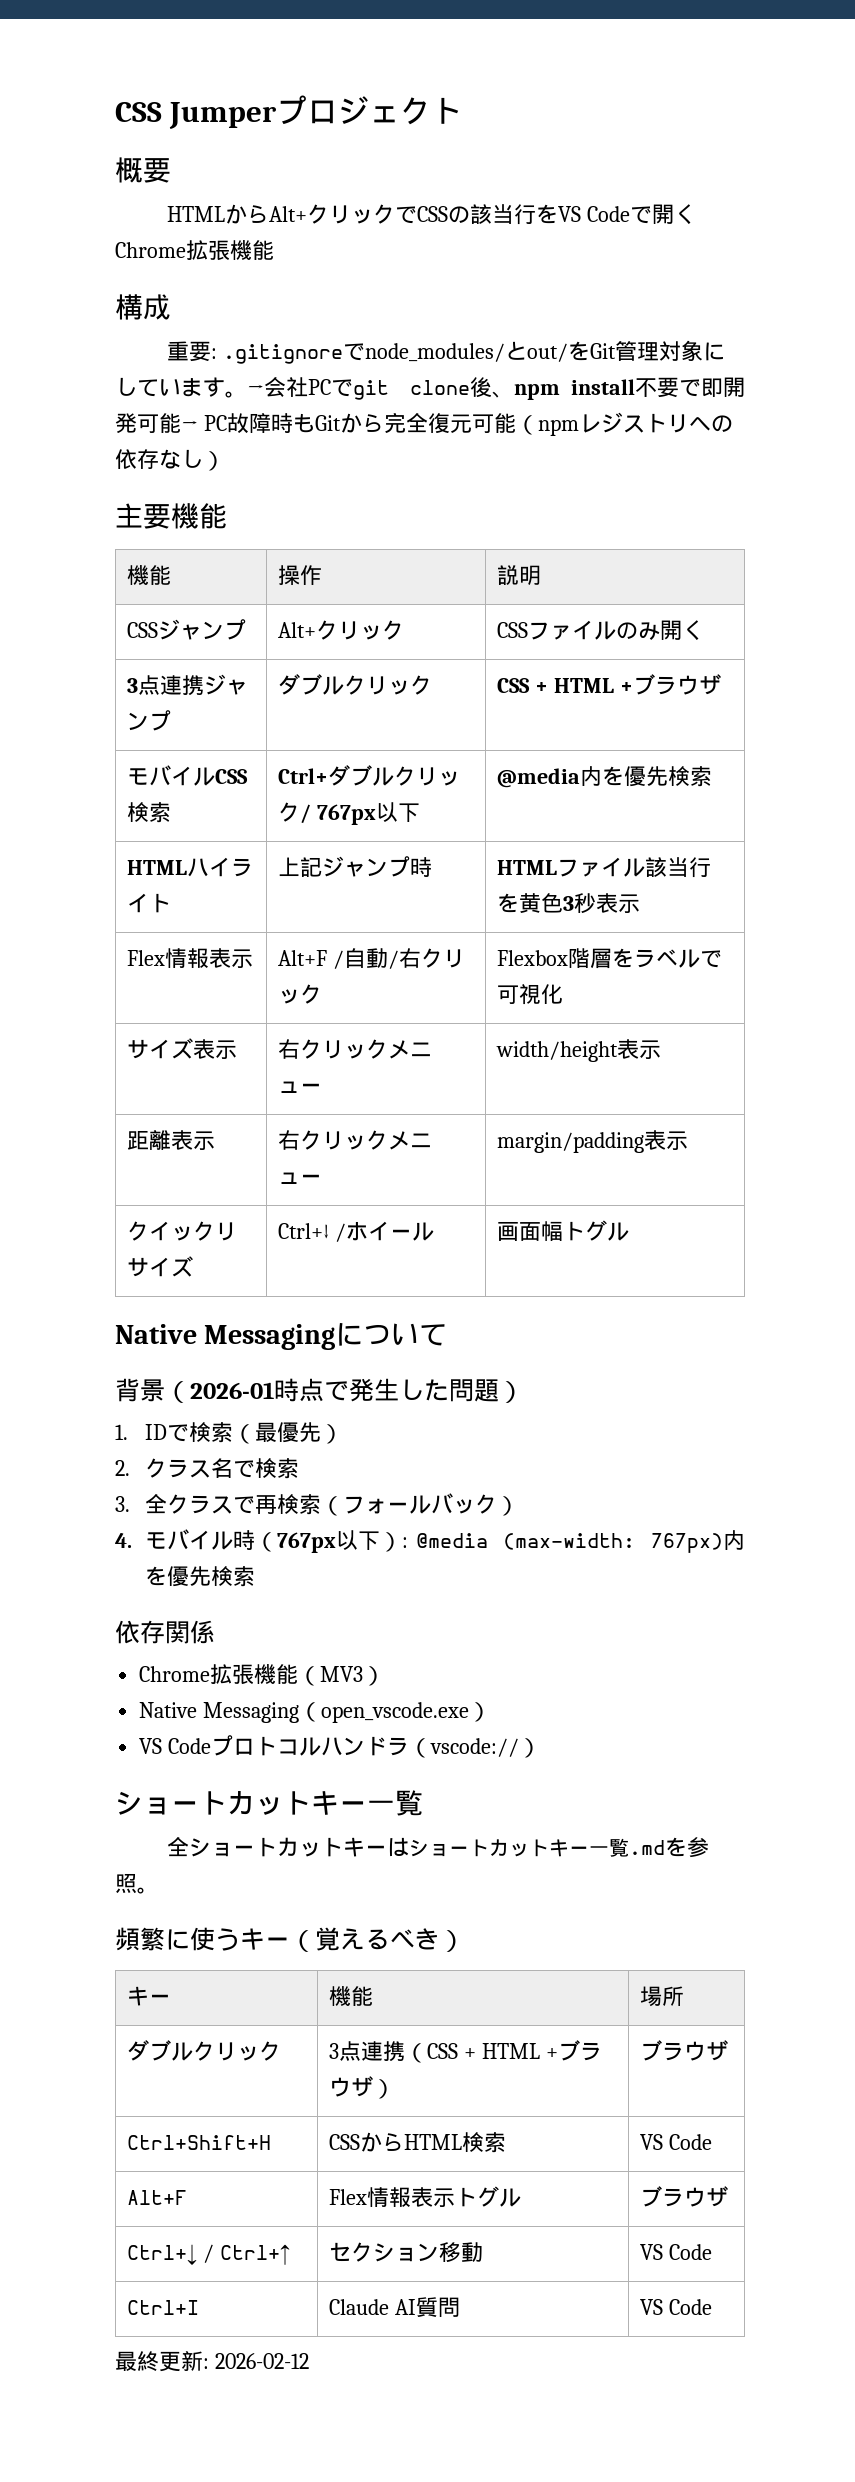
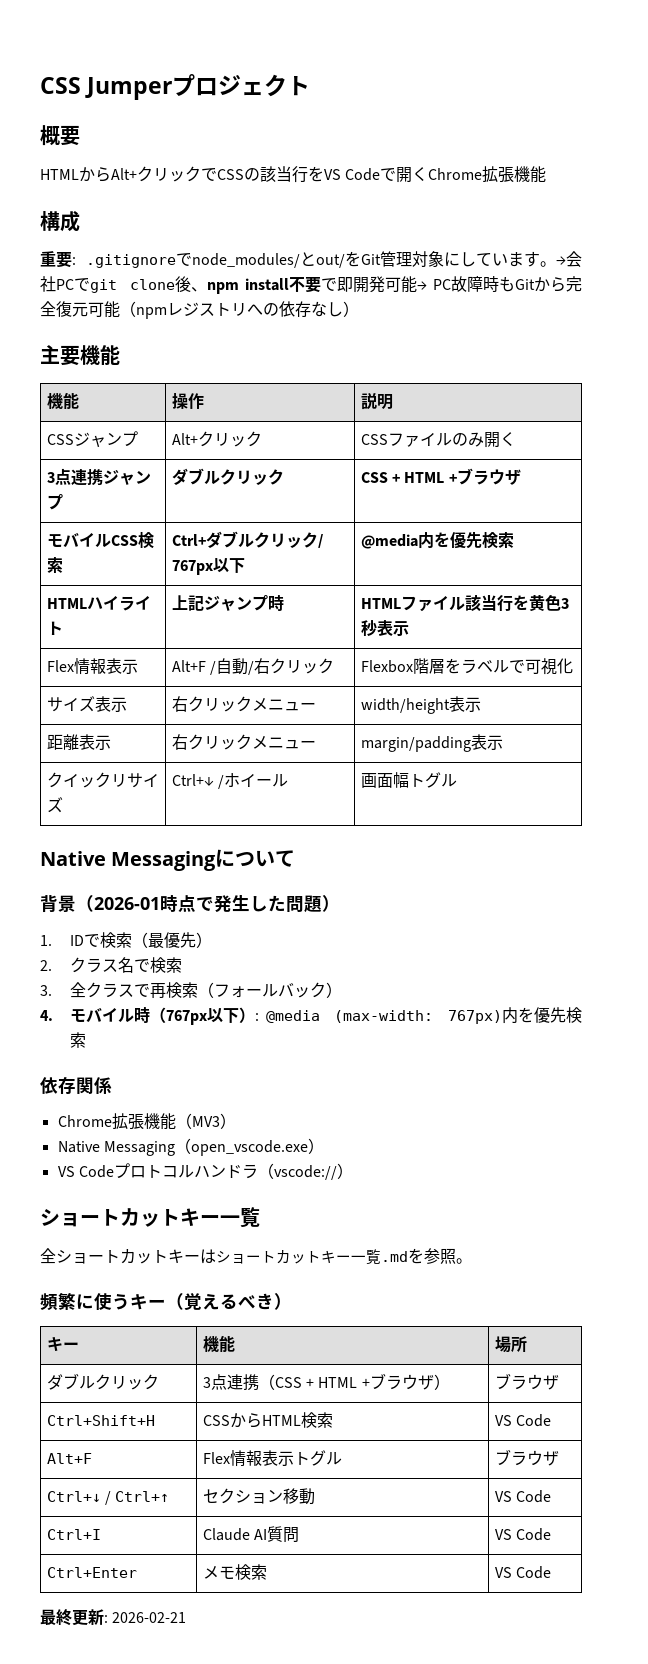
(713, 2307) none -> [46,1567,137,1578] [202,1564,267,1580] [494,1566,552,1579] // Ctrl+Enter | メモ検索 | VS Code
[214,2353,309,2369] 2026-02-12 -> [112,1612,187,1623] 2026-02-21

